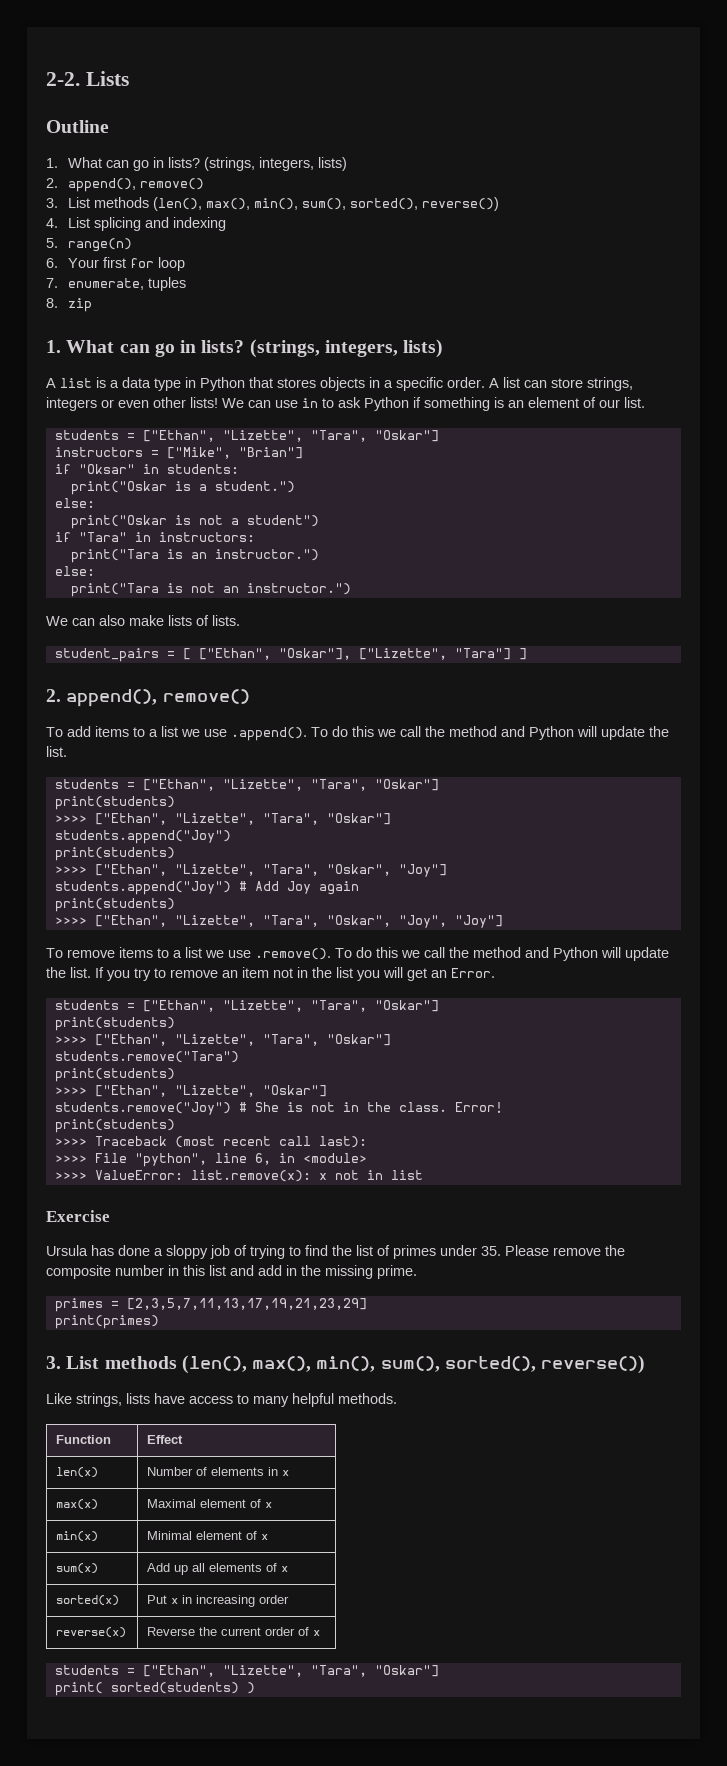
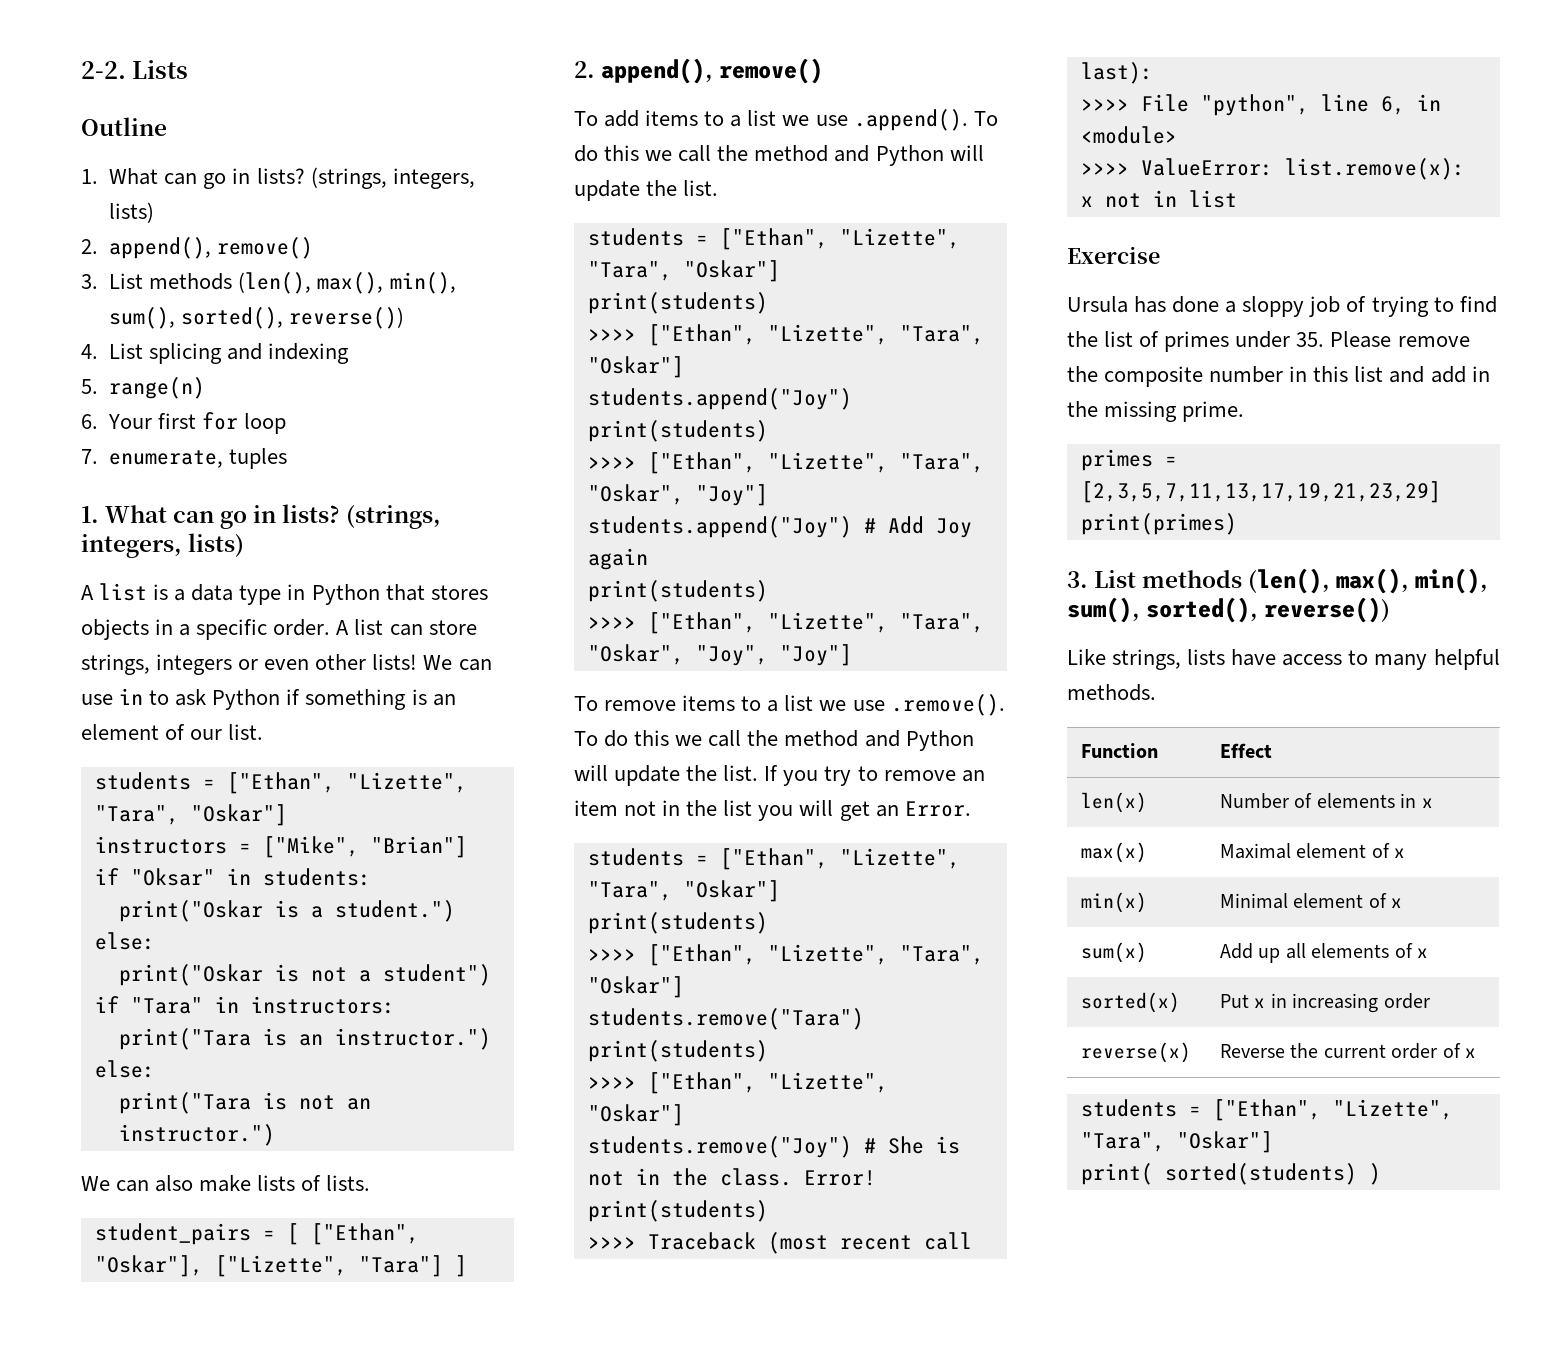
[46,298,93,312] // 8. zip -> (288, 458) none

